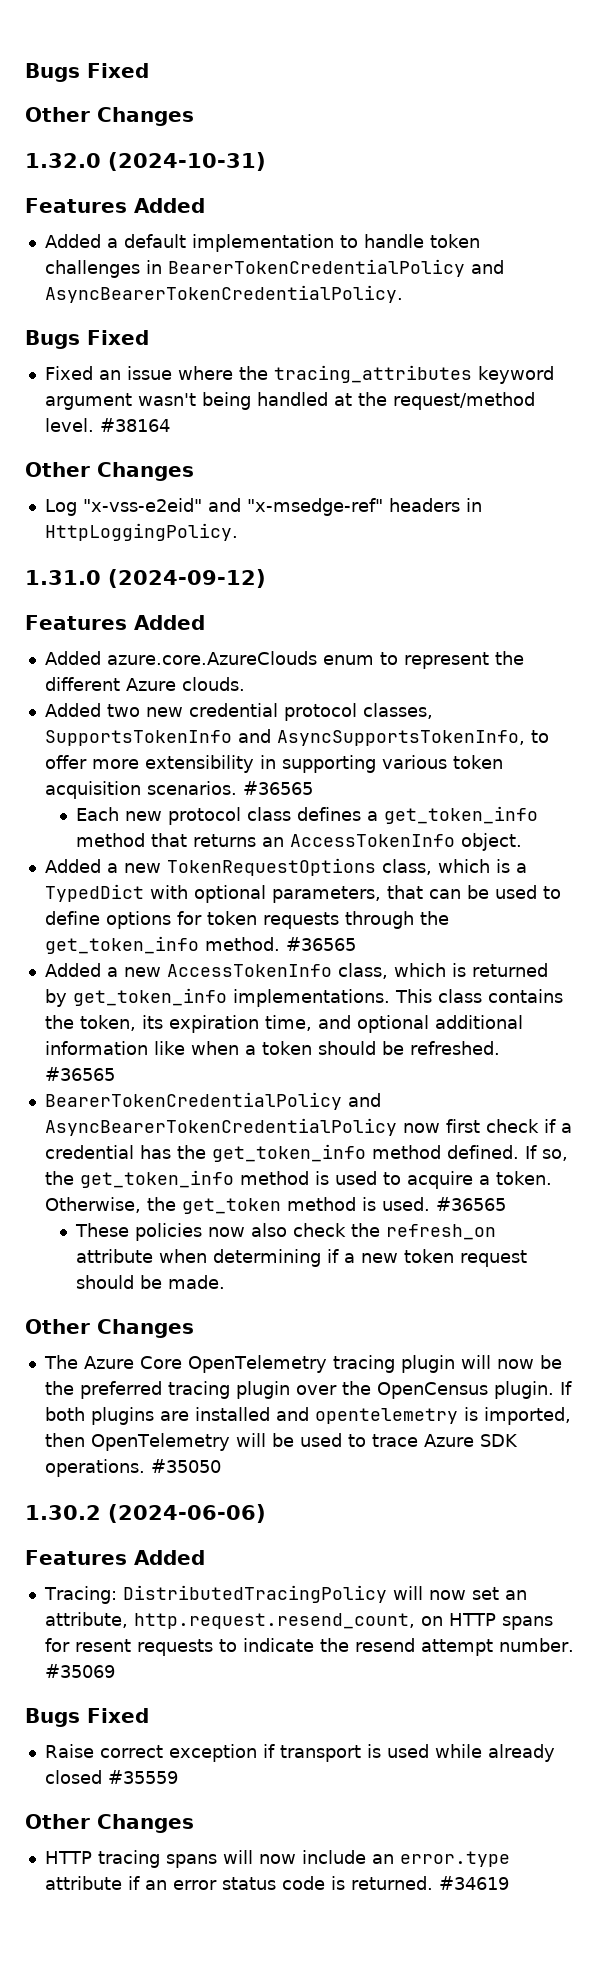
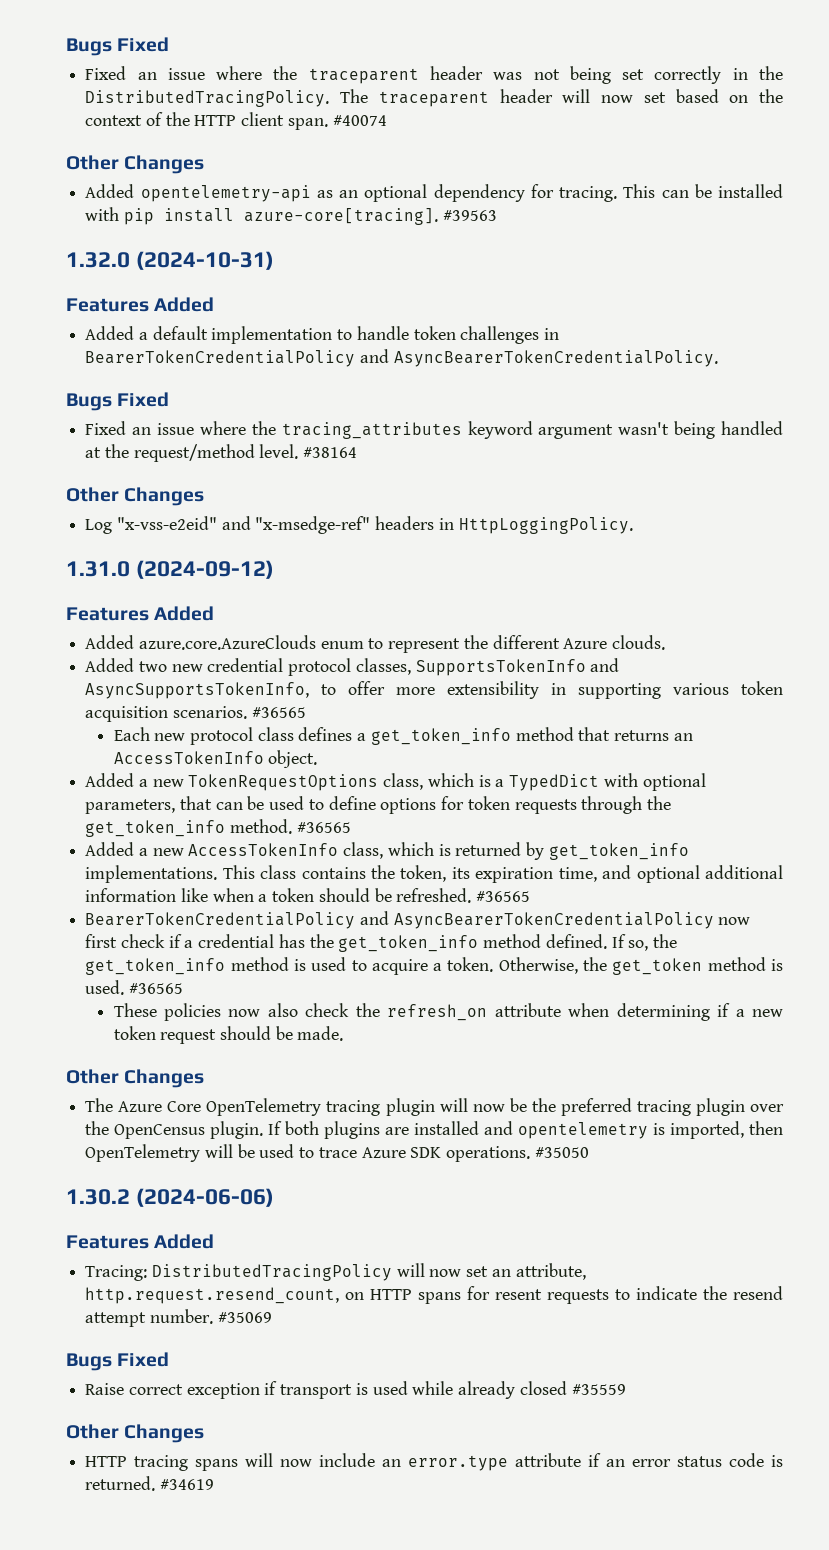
[25,63,149,82] [25,107,194,126] Bugs Fixed // Other Changes -> [66,37,170,56] [85,66,784,84] [85,89,783,107] [85,112,387,130] [66,155,205,174] [85,184,783,202] [85,207,497,225] Bugs Fixed // Fixed an issue where the traceparent header was not being set correctly in the DistributedTracingPolicy. The traceparent header will now set based on the context of the HTTP client span. #40074 // Other Changes // Added opentelemetry-api as an optional dependency for tracing. This can be installed with pip install azure-core[tracing]. #39563

